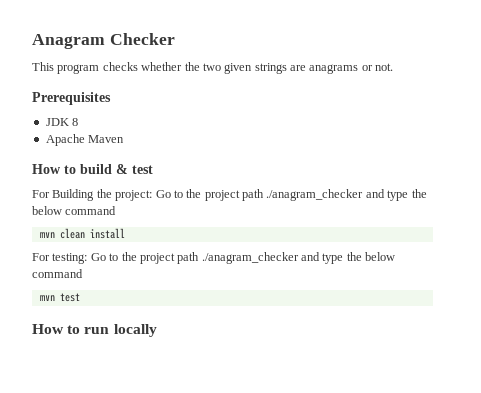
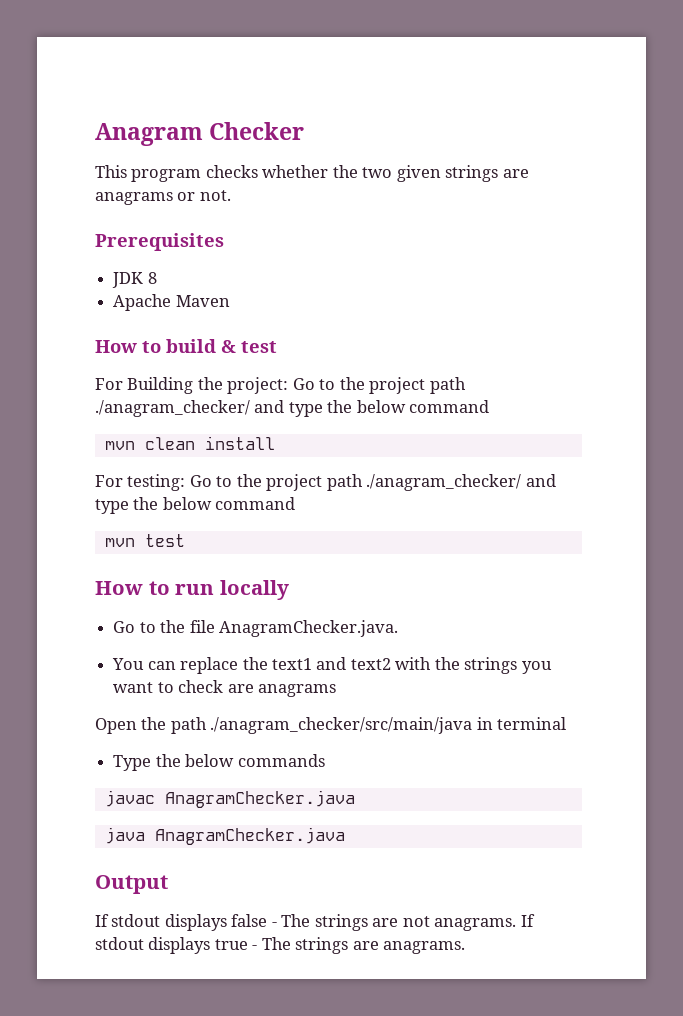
[266,189,364,201] ./anagram_checker -> [95,400,250,417] ./anagram_checker/
[201,252,299,264] ./anagram_checker -> [366,474,522,491] ./anagram_checker/
(157, 330) none -> [113,620,398,637] [112,657,552,674] [113,680,336,697] [95,717,567,734] [113,754,325,771] [104,790,355,808] [104,827,345,845] [95,875,168,894] [95,914,535,931] [95,937,466,954] // Go to the file AnagramChecker.java. // You can replace the text1 and text2 with the strings you want to check are anagrams // Open the path ./anagram_checker/src/main/java in terminal // Type the below commands // javac AnagramChecker.java // java AnagramChecker.java // Output // If stdout displays false - The strings are not anagrams. If stdout displays true - The strings are anagrams.

